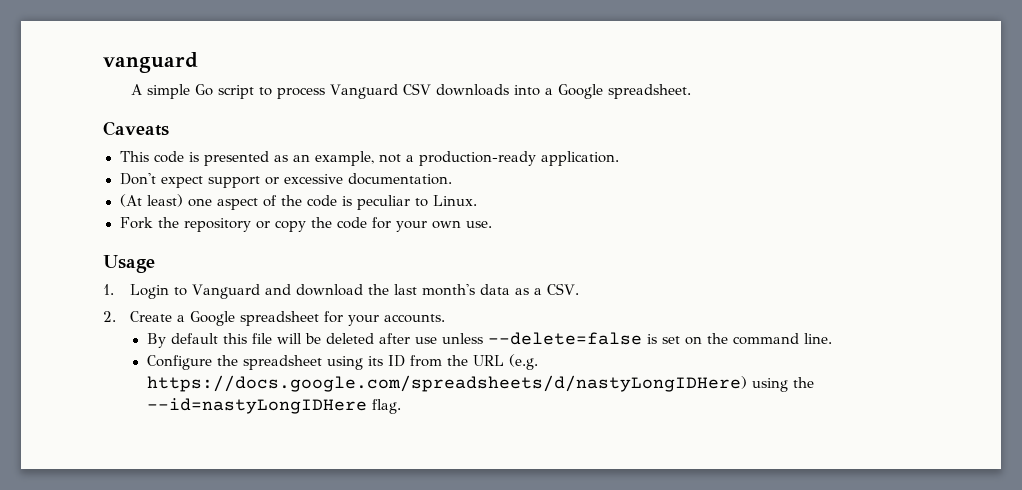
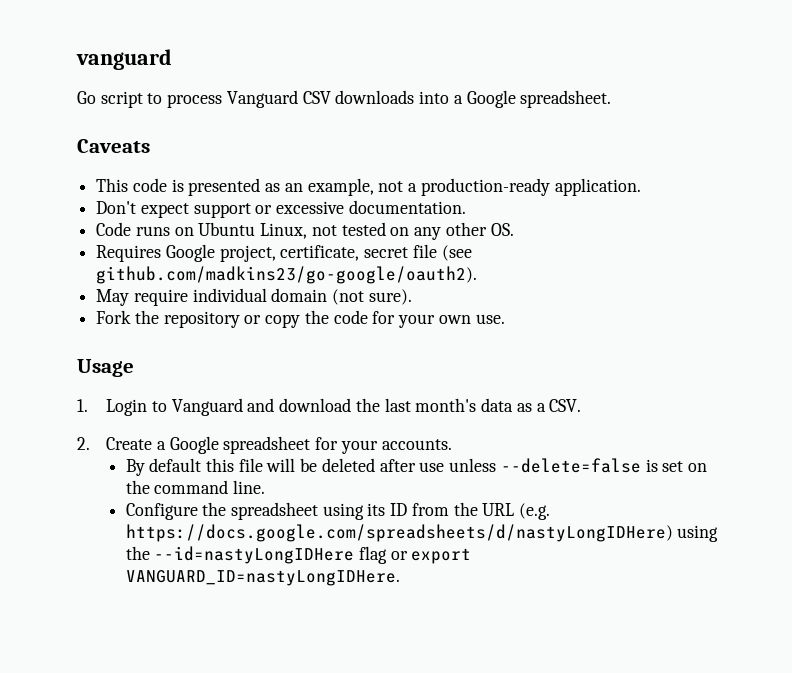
[130,84,190,99] A simple -> (172, 59) none
[119,194,477,210] (At least) one aspect of the code is peculiar to Linux. -> [96,222,514,240] [96,244,472,262] [96,266,478,284] [96,288,412,306] Code runs on Ubuntu Linux, not tested on any other OS. // Requires Google project, certificate, secret file (see github.com/madkins23/go-google/oauth2). // May require individual domain (not sure).
[371,399,401,414] flag. -> [358,546,472,564] [125,570,400,586] flag or export VANGUARD_ID=nastyLongIDHere.

